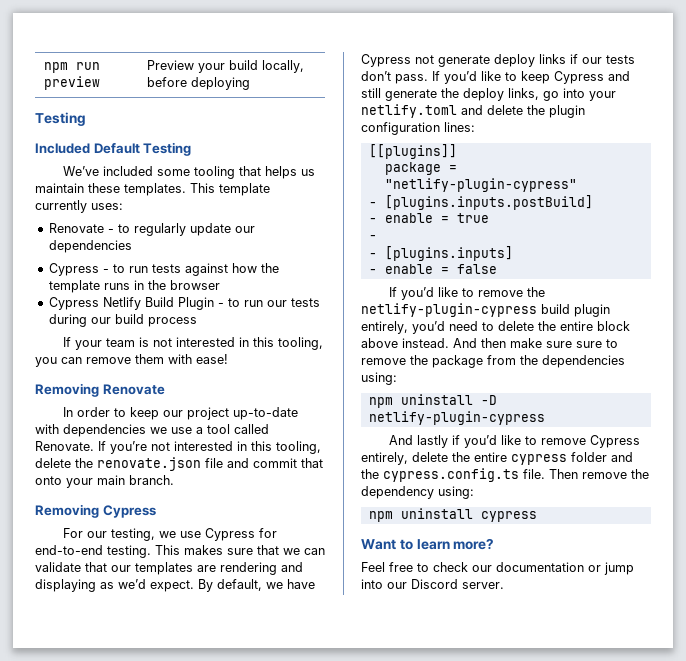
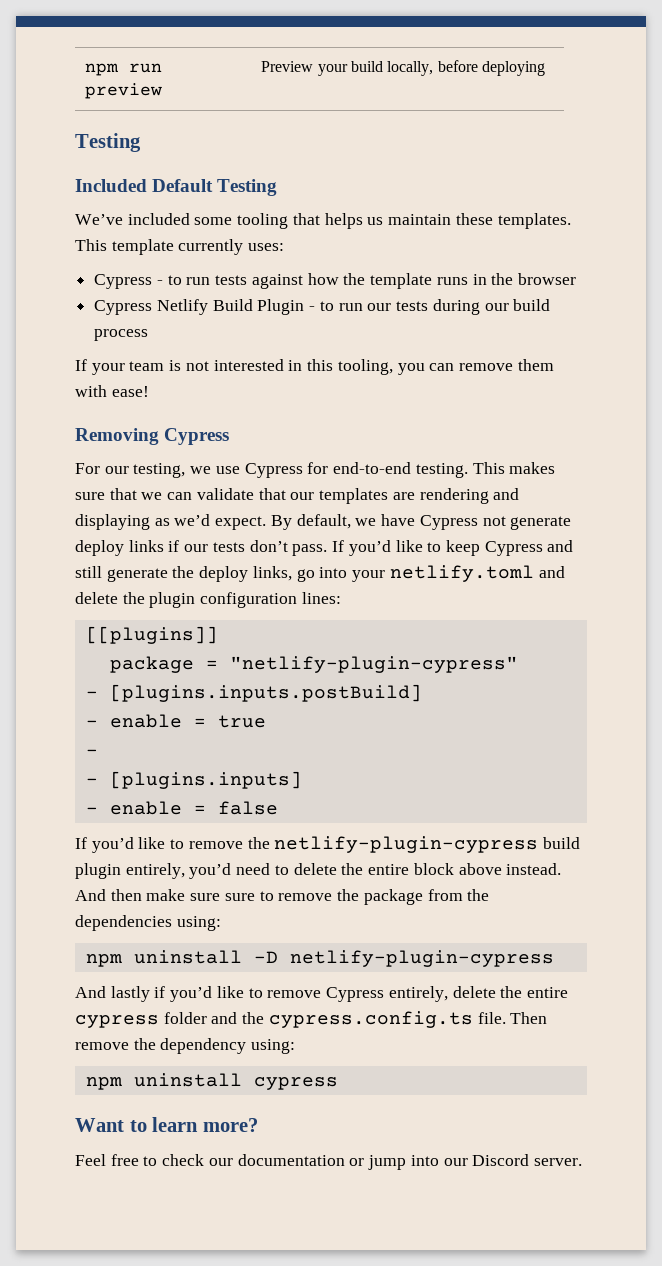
[48,223,255,236] [48,240,132,253] // Renovate - to regularly update our dependencies -> (285, 247) none
[35,383,165,397] [63,407,299,420] [35,424,269,437] [35,441,321,454] [35,457,323,471] [35,475,174,488] // Removing Renovate // In order to keep our project up-to-date with dependencies we use a tool called Renovate. If you’re not interested in this tooling, delete the renovate.json file and commit that onto your main branch. -> (149, 391) none

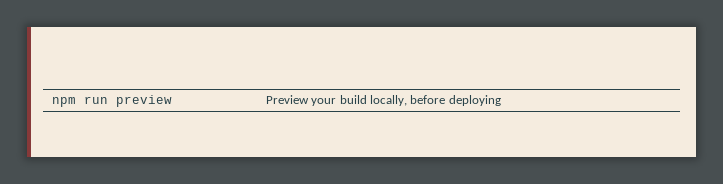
[75,133,141,152] [75,179,278,196] [75,213,571,229] [75,239,285,255] [94,273,576,289] [94,299,551,315] [94,329,149,341] [75,359,554,375] [75,385,149,397] [75,428,230,445] [75,462,556,478] [75,488,520,504] [75,514,572,530] [75,540,574,556] [75,565,565,582] [75,592,341,608] [85,626,218,644] [109,656,518,673] [85,684,422,702] [85,714,266,728] [85,749,98,756] [85,771,302,789] [85,801,278,815] [75,836,581,853] [75,863,562,879] [75,889,490,905] [75,915,221,931] [85,950,554,967] [75,986,568,1002] [75,1011,548,1028] [75,1038,296,1054] [85,1073,338,1090] [75,1117,258,1132] [75,1154,582,1170] // Testing // Included Default Testing // We’ve included some tooling that helps us maintain these templates. This template currently uses: // Cypress - to run tests against how the template runs in the browser // Cypress Netlify Build Plugin - to run our tests during our build process // If your team is not interested in this tooling, you can remove them with ease! // Removing Cypress // For our testing, we use Cypress for end-to-end testing. This makes sure that we can validate that our templates are rendering and displaying as we’d expect. By default, we have Cypress not generate deploy links if our tests don’t pass. If you’d like to keep Cypress and still generate the deploy links, go into your netlify.toml and delete the plugin configuration lines: // [[plugins]] // package = "netlify-plugin-cypress" // - [plugins.inputs.postBuild] // - enable = true // - // - [plugins.inputs] // - enable = false // If you’d like to remove the netlify-plugin-cypress build plugin entirely, you’d need to delete the entire block above instead. And then make sure sure to remove the package from the dependencies using: // npm uninstall -D netlify-plugin-cypress // And lastly if you’d like to remove Cypress entirely, delete the entire cypress folder and the cypress.config.ts file. Then remove the dependency using: // npm uninstall cypress // Want to learn more? // Feel free to check our documentation or jump into our Discord server. -> (501, 100) none

